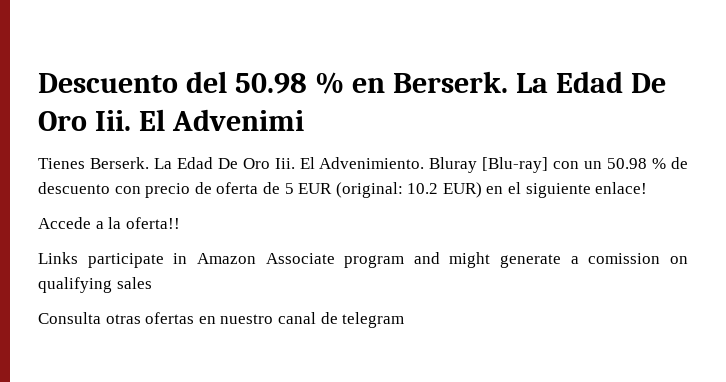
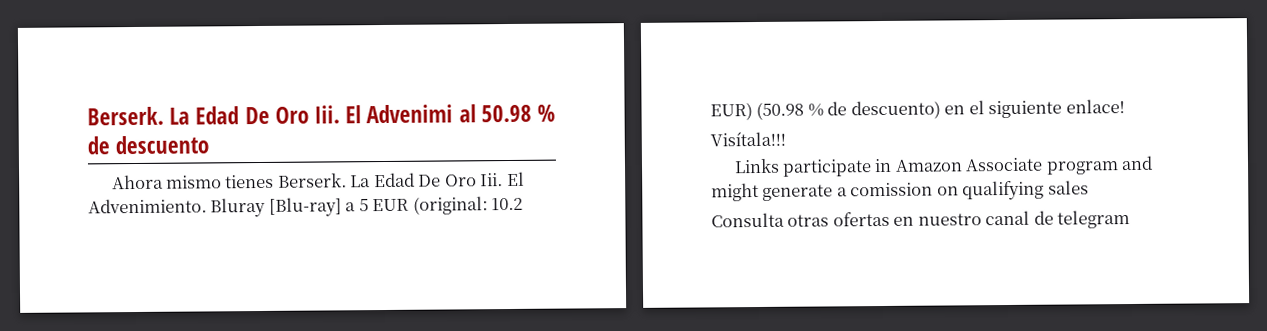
[38,71,385,94] Descuento del 50.98 % en -> (87, 116) none
[38,158,85,169] // Tienes -> [458,104,556,123] [87,135,210,155] [111,174,275,190] al 50.98 % de descuento // Ahora mismo tienes
[553,157,688,169] [38,182,280,198] con un 50.98 % de descuento con precio de oferta de -> [345,202,357,212] a
(482, 190) none -> [756,100,941,121] (50.98 % de descuento)
[38,217,180,229] Accede a la oferta!! -> [710,131,786,147] Visítala!!!

